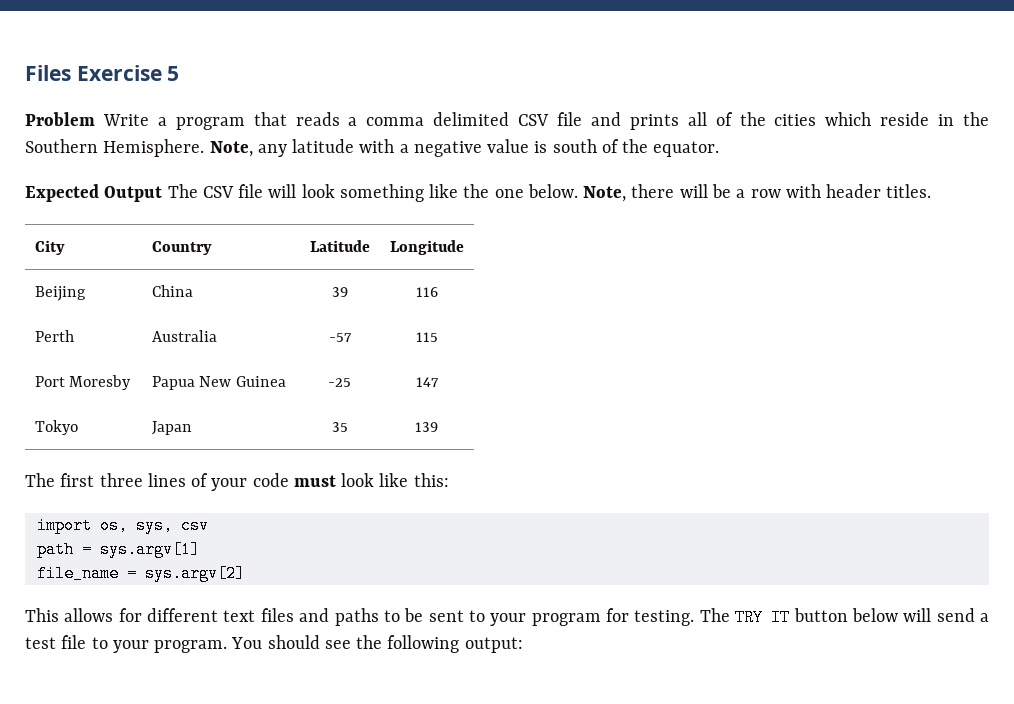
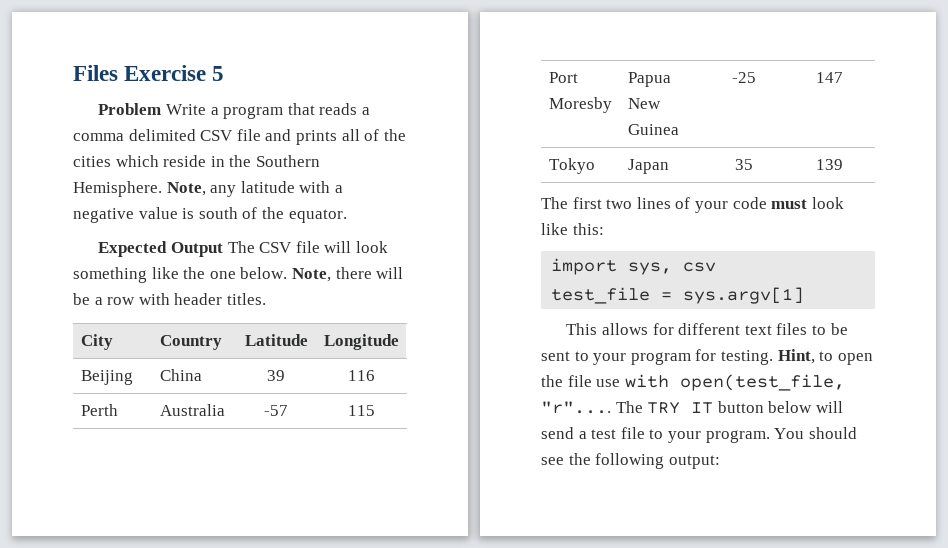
[99,473,143,487] three -> [606,199,633,209] two
[99,517,128,534] os, -> (618, 266) none
[36,541,74,558] path -> [551,287,651,304] test_file
[36,565,245,582] // file_name = sys.argv[2] -> (805, 295) none
[299,608,379,626] and paths -> (808, 329) none
(695, 618) none -> [777,349,873,365] [541,374,845,391] [541,401,611,414] Hint, to open the file use with open(test_file, "r"....

